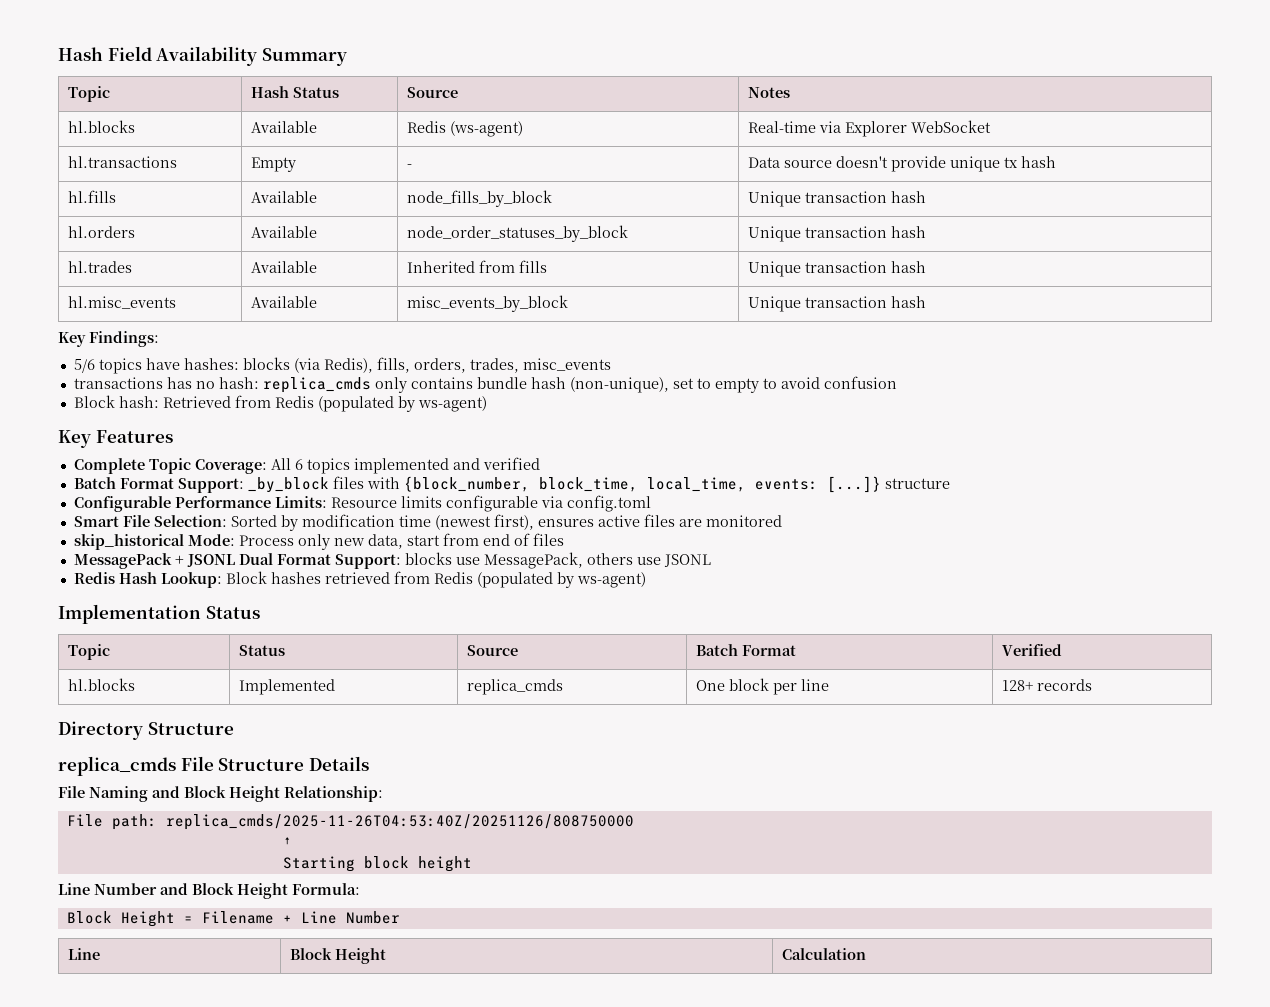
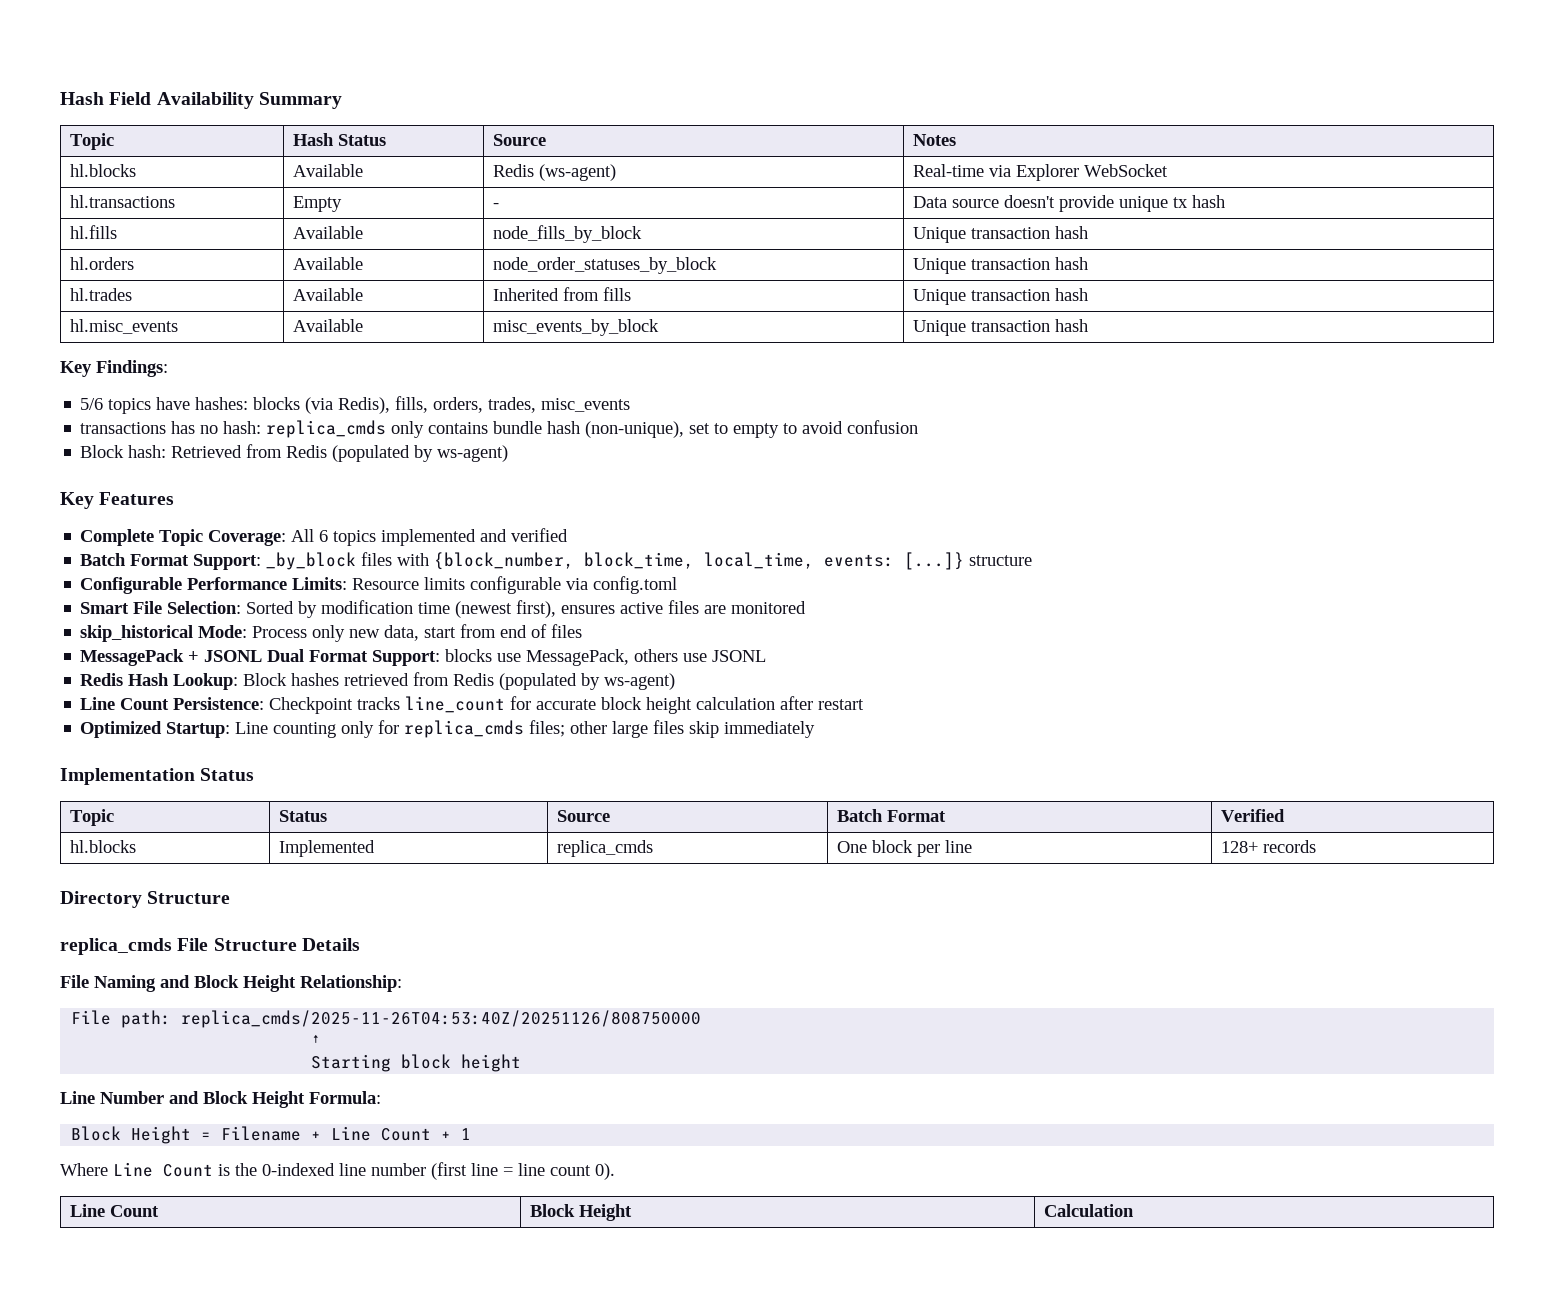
(646, 580) none -> [80,696,865,714] [80,720,816,738] // Line Count Persistence: Checkpoint tracks line_count for accurate block height calculation after restart // Optimized Startup: Line counting only for replica_cmds files; other large files skip immediately
[345,911,400,924] [68,948,101,960] Number // Line -> [381,1128,472,1141] [60,1162,615,1180] [70,1204,160,1217] Count + 1 // Where Line Count is the 0-indexed line number (first line = line count 0). // Line Count

